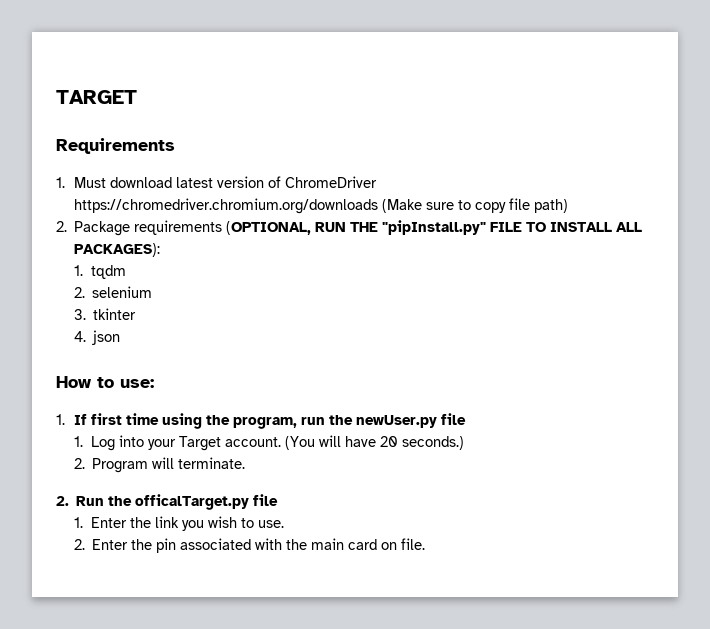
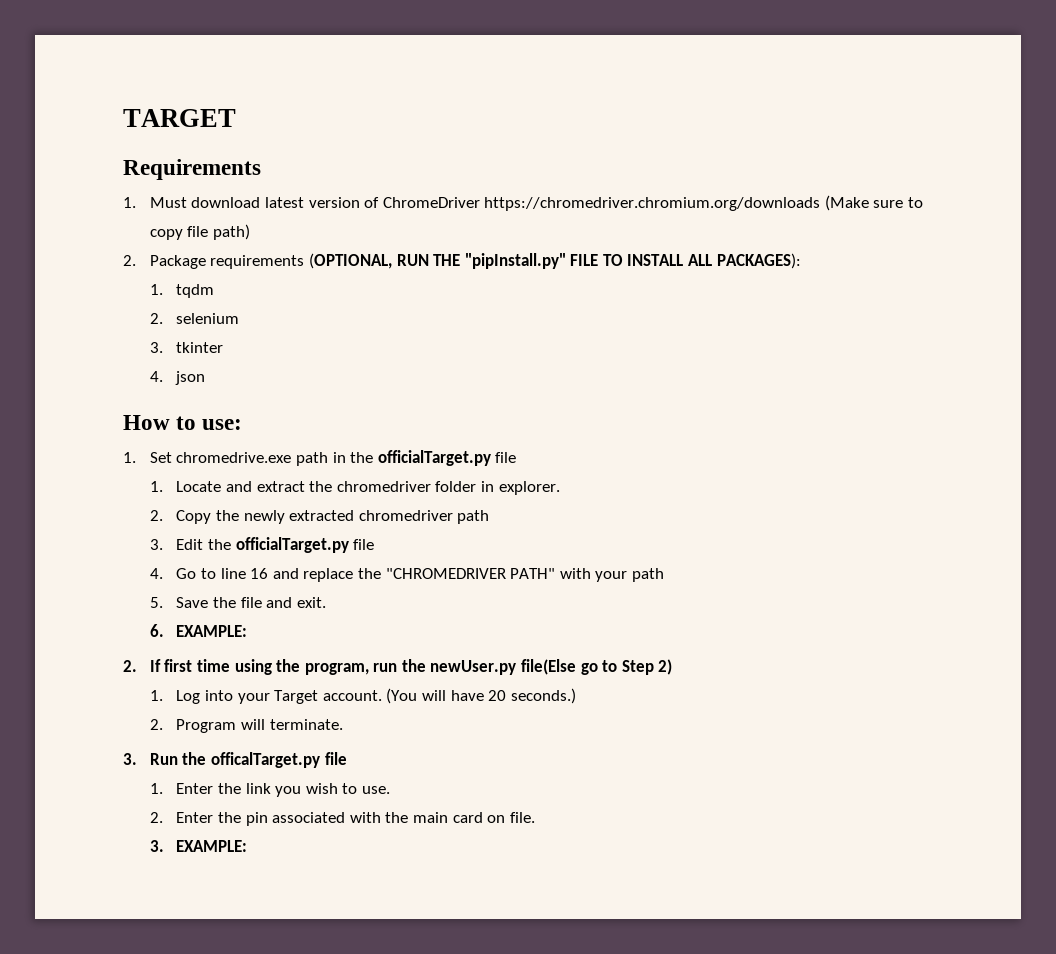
(65, 419) none -> [149,450,517,466] [149,481,560,495] [149,510,490,524] [149,537,375,553] [149,568,664,582] [149,597,326,608] [149,624,248,637] [123,660,137,672] Set chromedrive.exe path in the officialTarget.py file // 1. Locate and extract the chromedriver folder in explorer. // 2. Copy the newly extracted chromedriver path // 3. Edit the officialTarget.py file // 4. Go to line 16 and replace the "CHROMEDRIVER PATH" with your path // 5. Save the file and exit. // 6. EXAMPLE: // 2.
[440,413,466,425] file -> [521,659,673,675] file(Else go to Step 2)
[56,496,69,506] 2. -> [123,753,137,765] 3.
(425, 544) none -> [149,840,248,852] // 3. EXAMPLE:

